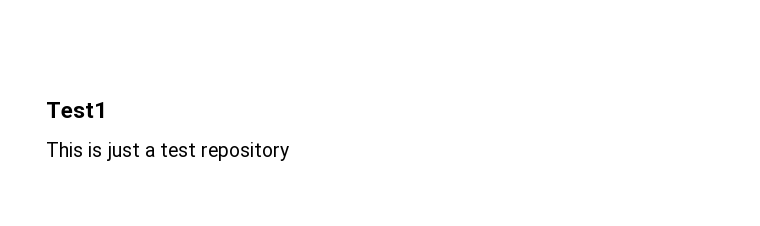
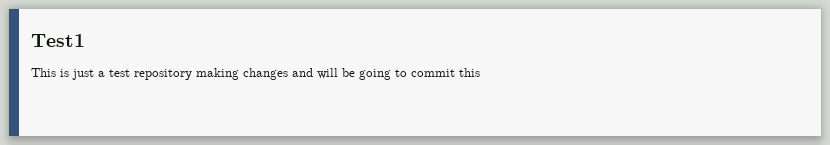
(290, 151) none -> [196,68,480,80] making changes and will be going to commit this

